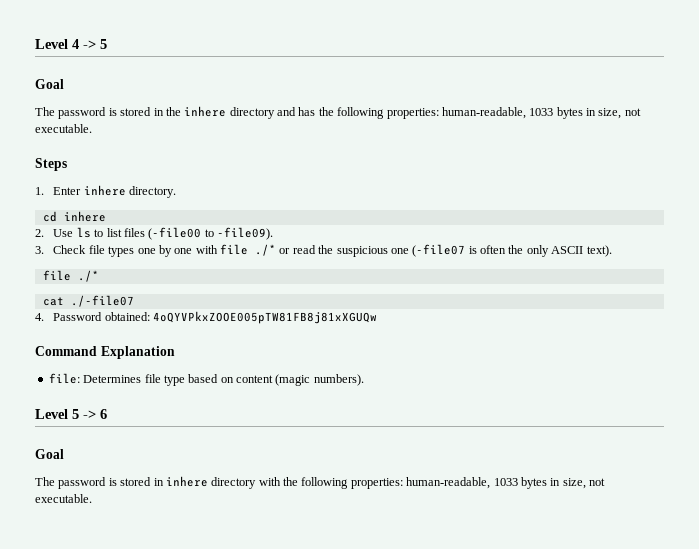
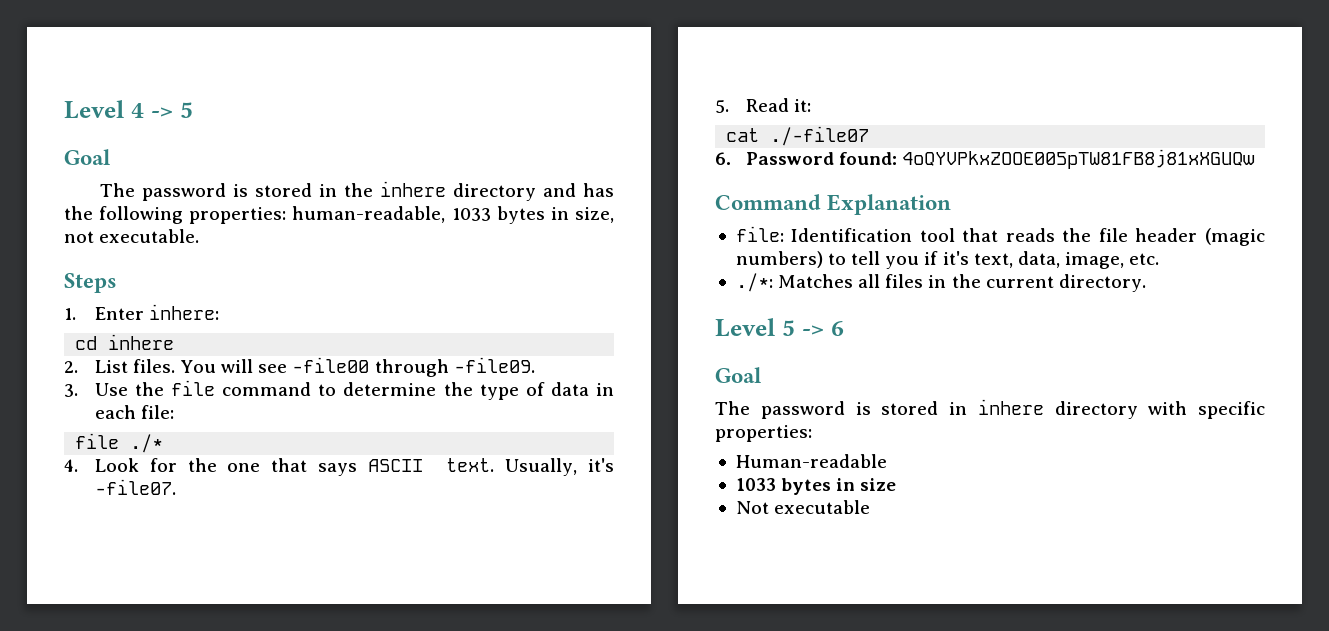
[83,185,177,198] inhere directory. -> [148,304,219,320] inhere:
[53,227,274,240] [35,244,612,257] [42,270,99,282] Use ls to list files (-file00 to -file09). // 3. Check file types one by one with file ./* or read the suspicious one (-file07 is often the only ASCII text). // file ./* -> [94,357,535,377] [64,380,615,400] [94,405,174,419] [75,433,164,453] [64,458,614,476] [94,479,176,495] [715,98,811,113] List files. You will see -file00 through -file09. // 3. Use the file command to determine the type of data in each file: // file ./* // 4. Look for the one that says ASCII text. Usually, it's -file07. // 5. Read it:
[35,312,150,321] 4. Password obtained: -> [715,152,897,165] 6. Password found:
[83,374,364,386] Determines file type based on content (magic numbers). -> [791,228,1265,246] [735,251,1160,269] [735,273,1146,292] Identification tool that reads the file header (magic numbers) to tell you if it's text, data, image, etc. // ./*: Matches all files in the current directory.
[283,477,605,489] [35,494,92,503] the following properties: human-readable, 1033 bytes in size, not executable. -> [1198,401,1265,419] [715,425,812,442] [735,454,887,468] [735,478,897,495] [735,500,871,514] specific properties: // Human-readable // 1033 bytes in size // Not executable

